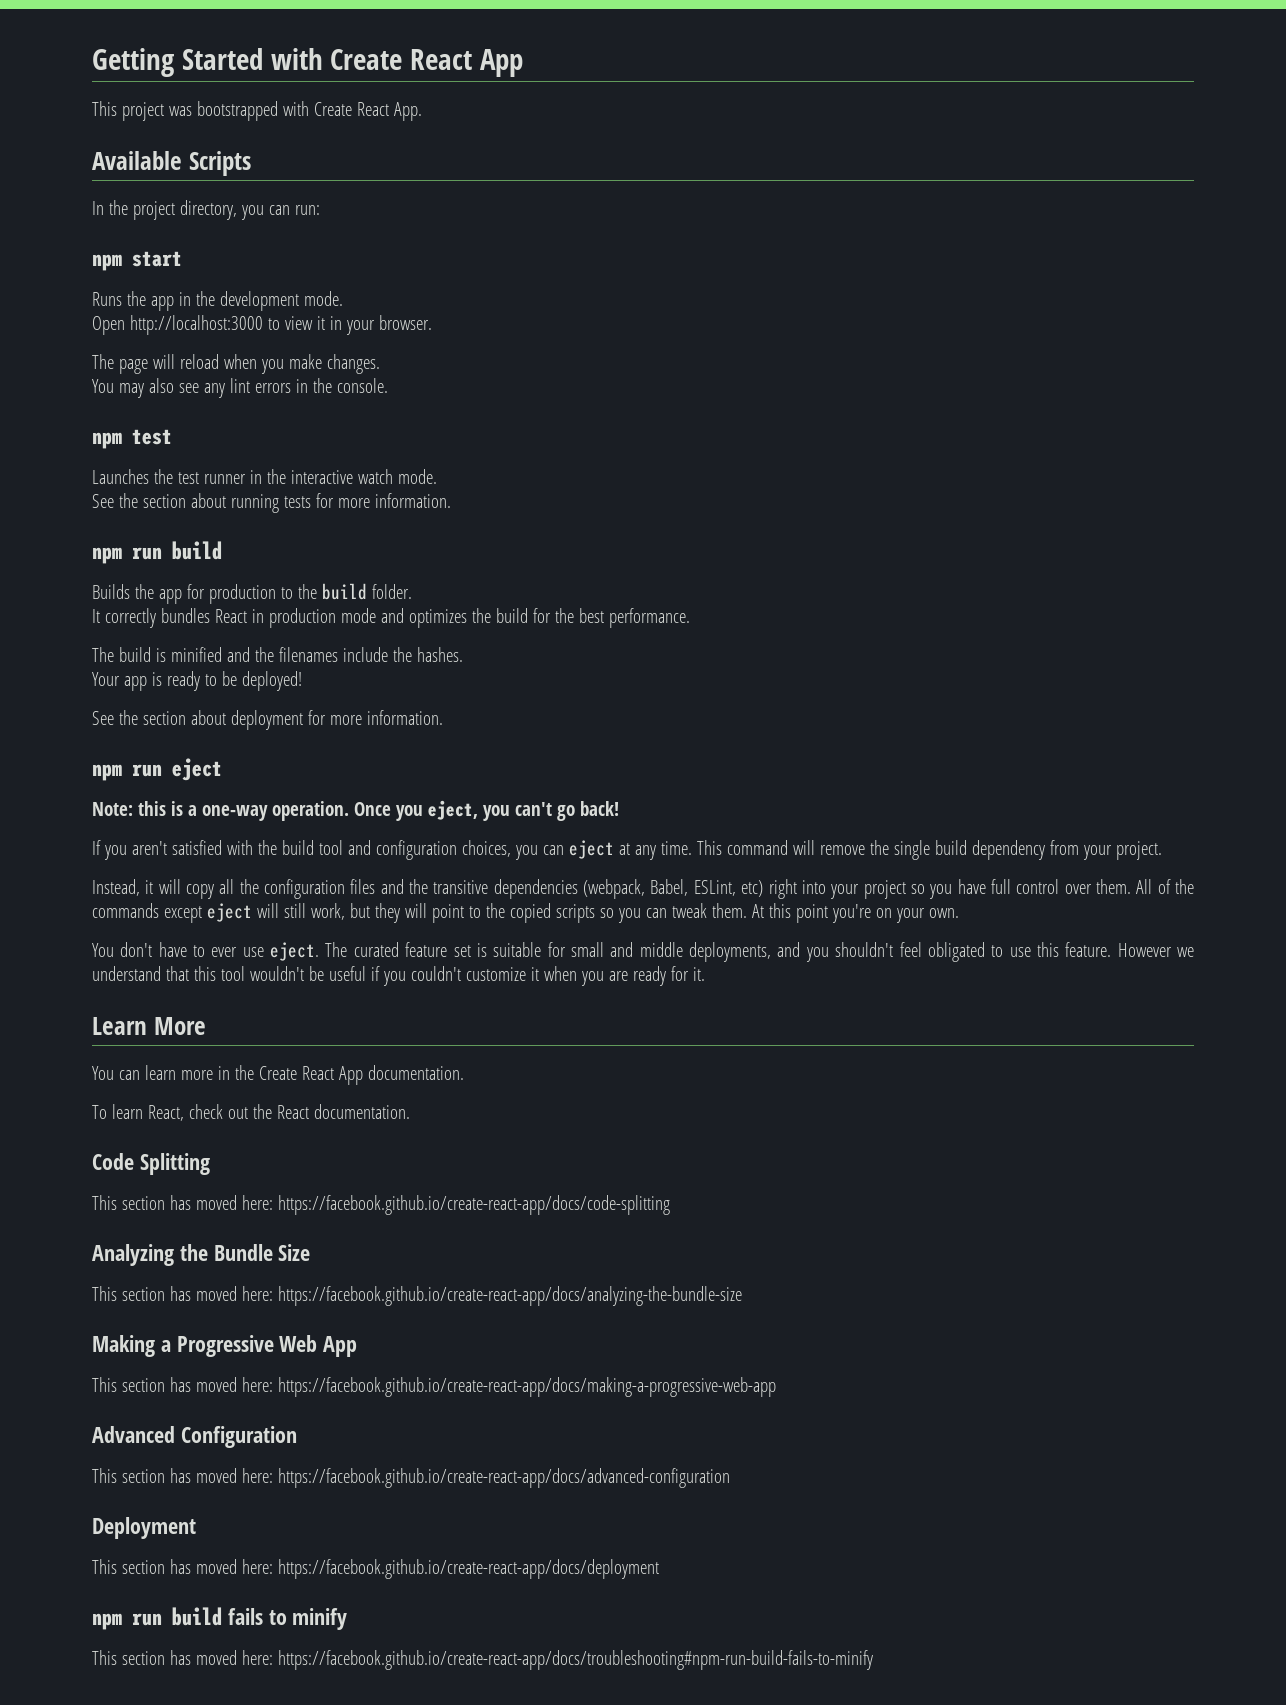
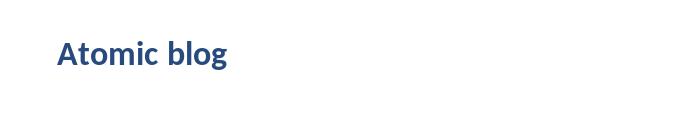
[92,48,524,77] [92,101,422,121] [92,151,251,176] [92,200,320,220] [92,251,182,271] [92,291,343,311] [92,315,432,335] [92,354,380,374] [92,378,388,398] [92,429,172,449] [92,469,437,484] [92,493,451,513] [92,541,222,564] [92,583,412,604] [92,608,690,628] [92,647,463,662] [92,671,302,691] [92,710,443,730] [92,758,222,781] [92,800,619,821] [92,840,1162,860] [92,879,1194,899] [92,903,959,923] [92,942,1194,962] [92,966,705,986] [92,1017,206,1035] [92,1065,464,1085] [92,1104,410,1121] [92,1153,210,1175] [92,1195,670,1215] [92,1244,311,1266] [92,1286,742,1306] [92,1335,358,1357] [92,1377,776,1397] [92,1426,297,1448] [92,1468,730,1488] [92,1517,196,1539] [92,1559,659,1579] [92,1607,348,1630] [92,1650,873,1670] Getting Started with Create React App // This project was bootstrapped with Create React App. // Available Scripts // In the project directory, you can run: // npm start // Runs the app in the development mode. // Open http://localhost:3000 to view it in your browser. // The page will reload when you make changes. // You may also see any lint errors in the console. // npm test // Launches the test runner in the interactive watch mode. // See the section about running tests for more information. // npm run build // Builds the app for production to the build folder. // It correctly bundles React in production mode and optimizes the build for the best performance. // The build is minified and the filenames include the hashes. // Your app is ready to be deployed! // See the section about deployment for more information. // npm run eject // Note: this is a one-way operation. Once you eject, you can't go back! // If you aren't satisfied with the build tool and configuration choices, you can eject at any time. This command will remove the single build dependency from your project. // Instead, it will copy all the configuration files and the transitive dependencies (webpack, Babel, ESLint, etc) right into your project so you have full control over them. All of the commands except eject will still work, but they will point to the copied scripts so you can tweak them. At this point you're on your own. // You don't have to ever use eject. The curated feature set is suitable for small and middle deployments, and you shouldn't feel obligated to use this feature. However we understand that this tool wouldn't be useful if you couldn't customize it when you are ready for it. // Learn More // You can learn more in the Create React App documentation. // To learn React, check out the React documentation. // Code Splitting // This section has moved here: https://facebook.github.io/create-react-app/docs/code-splitting // Analyzing the Bundle Size // This section has moved here: https://facebook.github.io/create-react-app/docs/analyzing-the-bundle-size // Making a Progressive Web App // This section has moved here: https://facebook.github.io/create-react-app/docs/making-a-progressive-web-app // Advanced Configuration // This section has moved here: https://facebook.github.io/create-react-app/docs/advanced-configuration // Deployment // This section has moved here: https://facebook.github.io/create-react-app/docs/deployment // npm run build fails to minify // This section has moved here: https://facebook.github.io/create-react-app/docs/troubleshooting#npm-run-build-fails-to-minify -> [57,41,228,70] Atomic blog

